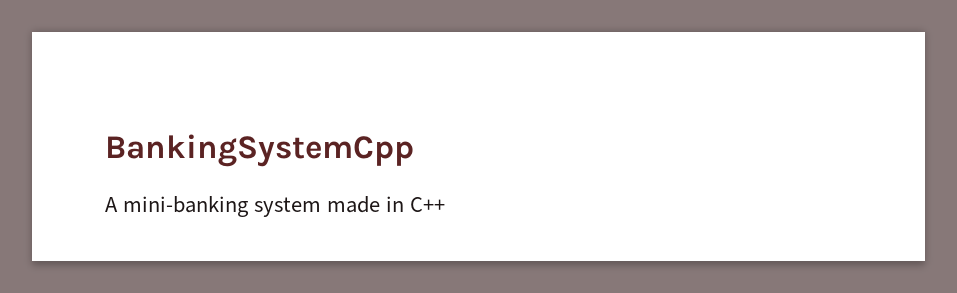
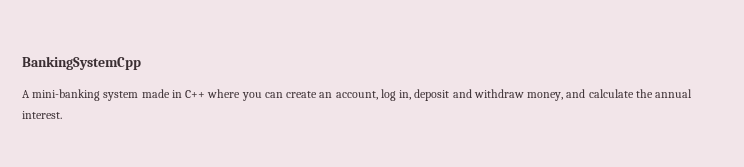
(446, 204) none -> [207,89,693,101] [22,111,62,119] where you can create an account, log in, deposit and withdraw money, and calculate the annual interest.

